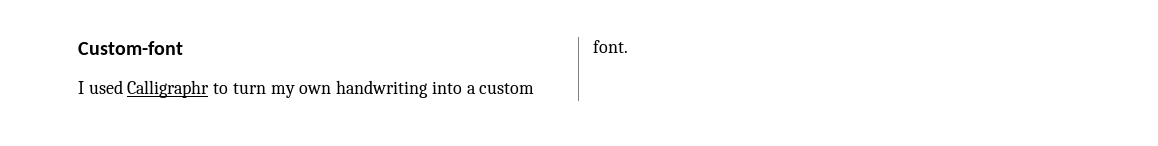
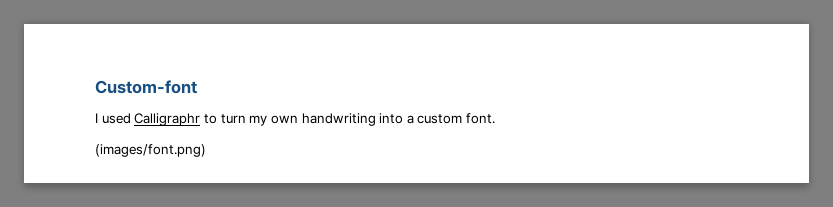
(628, 46) none -> [95,144,206,157] // (images/font.png)

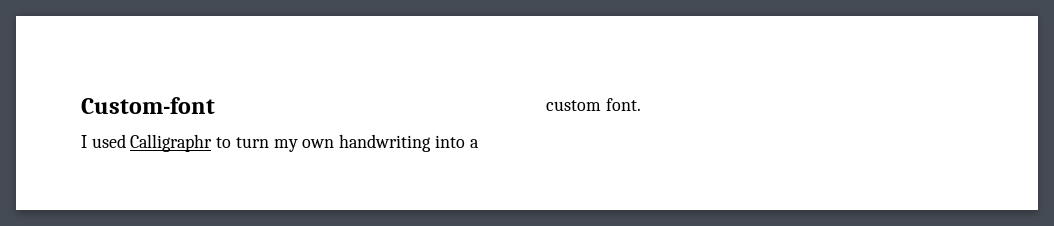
[95,144,206,157] // (images/font.png) -> (641, 104) none

